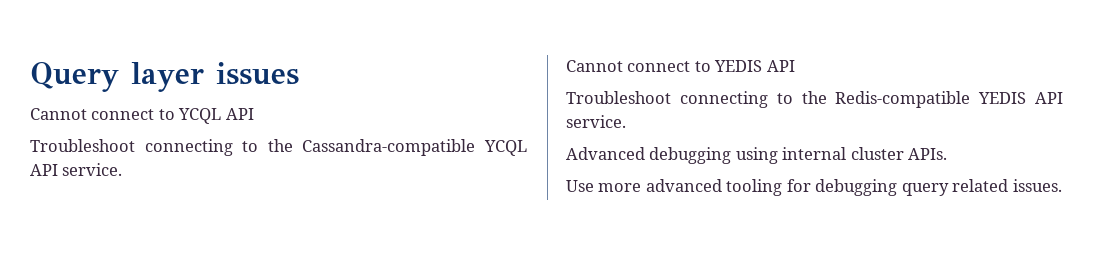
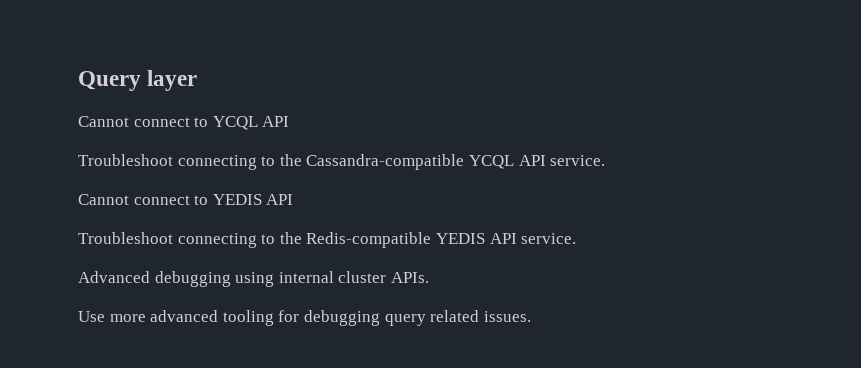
[215,62,299,85] issues -> (198, 80) none

